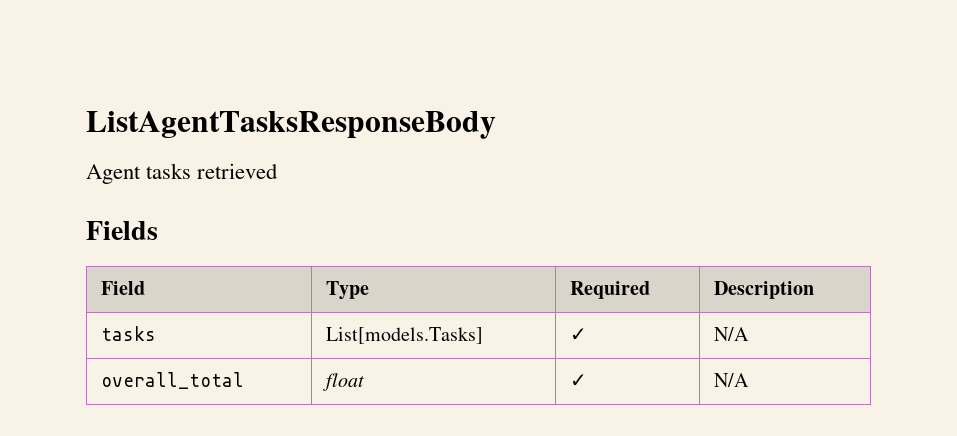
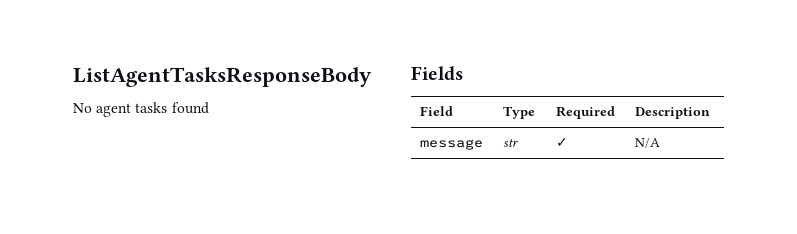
[86,163,279,184] Agent tasks retrieved -> [73,102,209,117] No agent tasks found
[101,326,157,341] [326,327,484,344] [570,328,588,341] [714,327,750,341] [101,372,245,389] [323,373,365,391] [570,374,588,387] [714,373,750,387] tasks | List[models.Tasks] | ✓ | N/A // overall_total | float | ✓ | N/A -> [419,139,483,150] [502,139,518,147] [555,138,568,147] [634,138,660,148] message | str | ✓ | N/A

